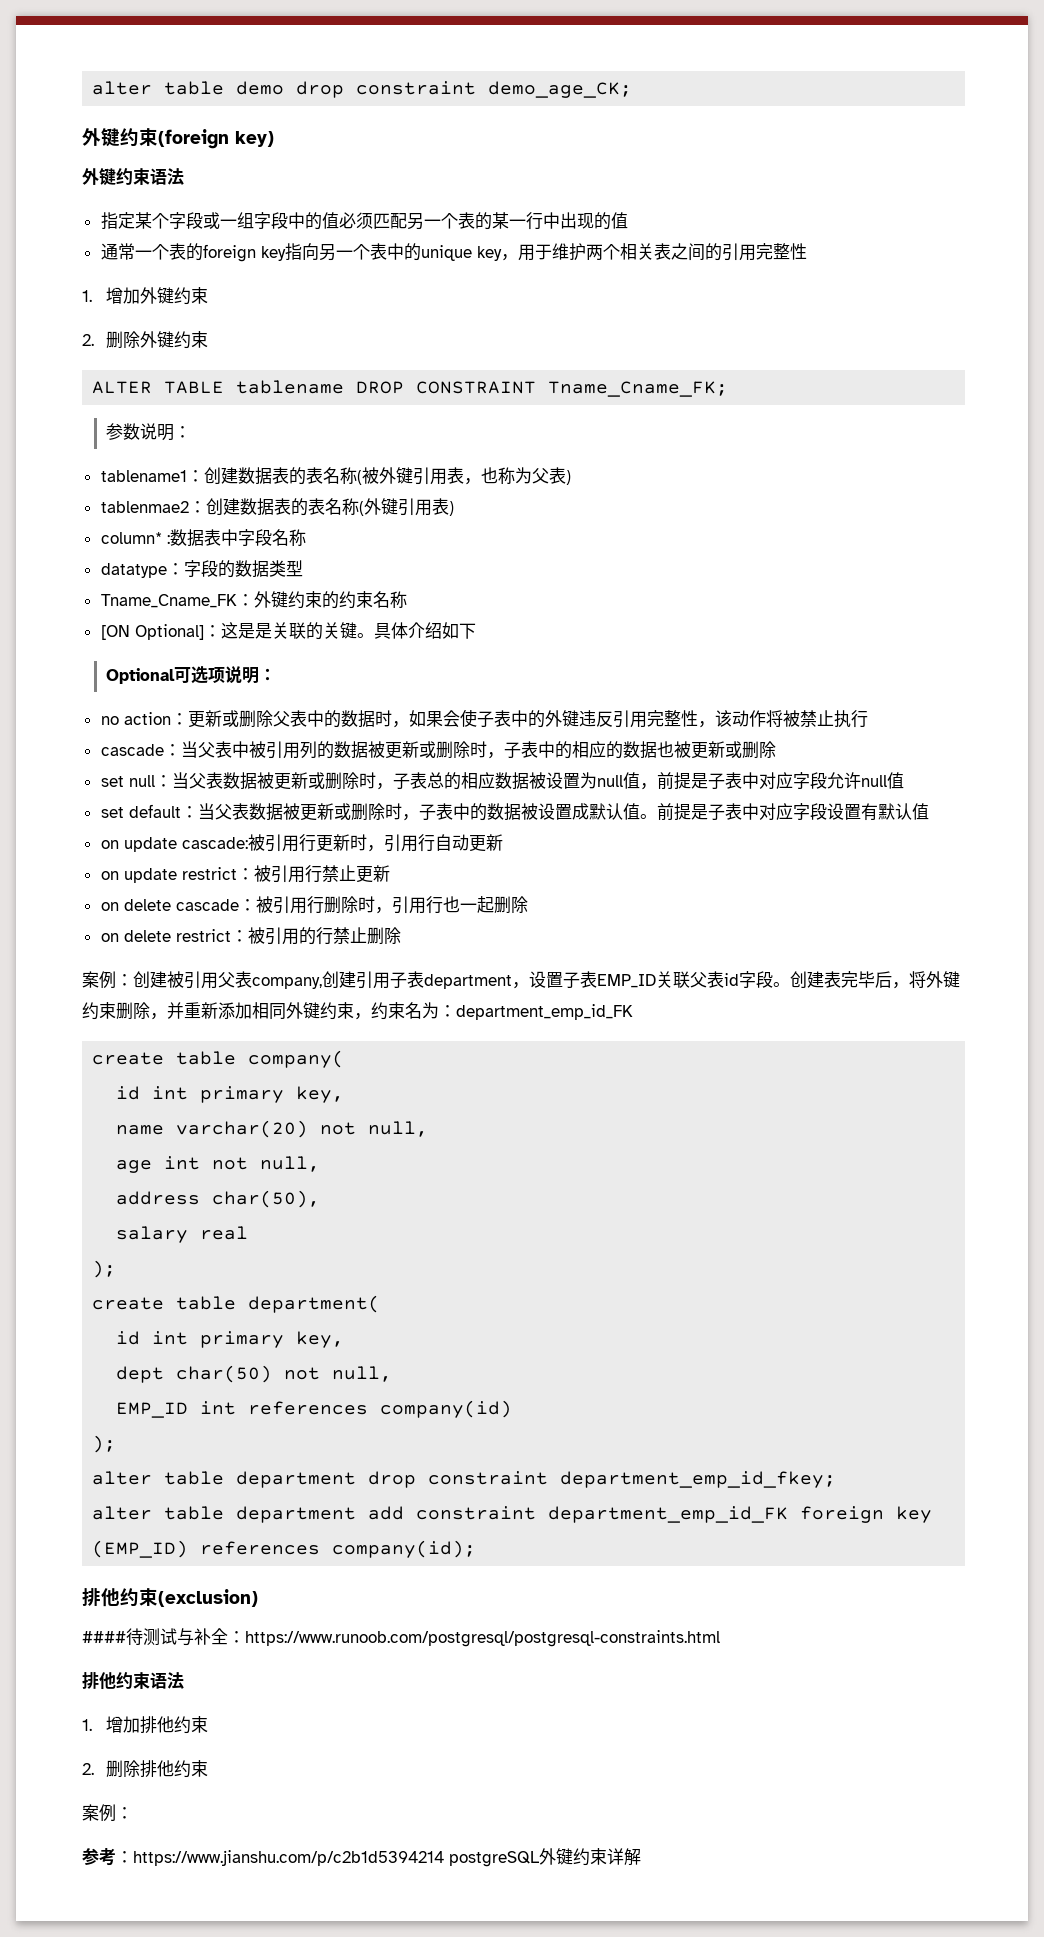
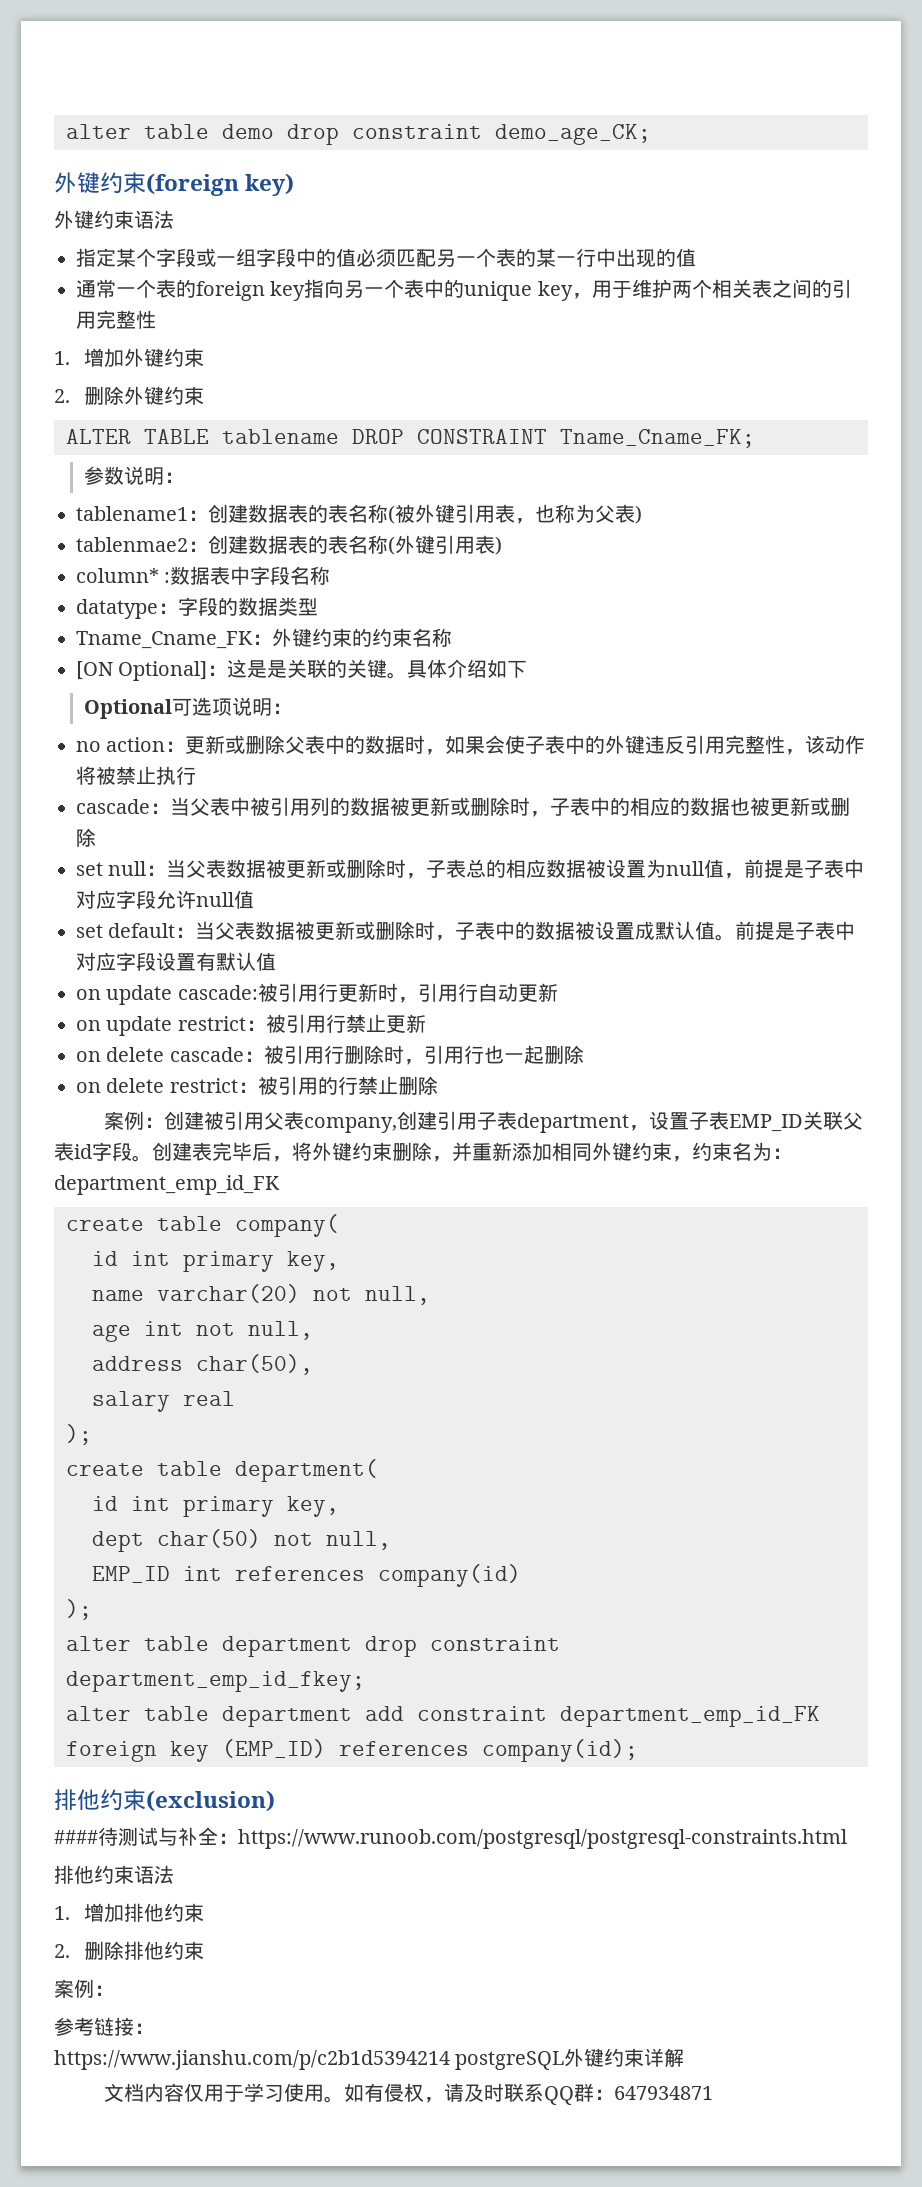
[116,1851,133,1863] ： -> [94,2017,154,2036] 链接： //
(641, 1857) none -> [103,2083,713,2105] // 文档内容仅用于学习使用。如有侵权，请及时联系QQ群：647934871

